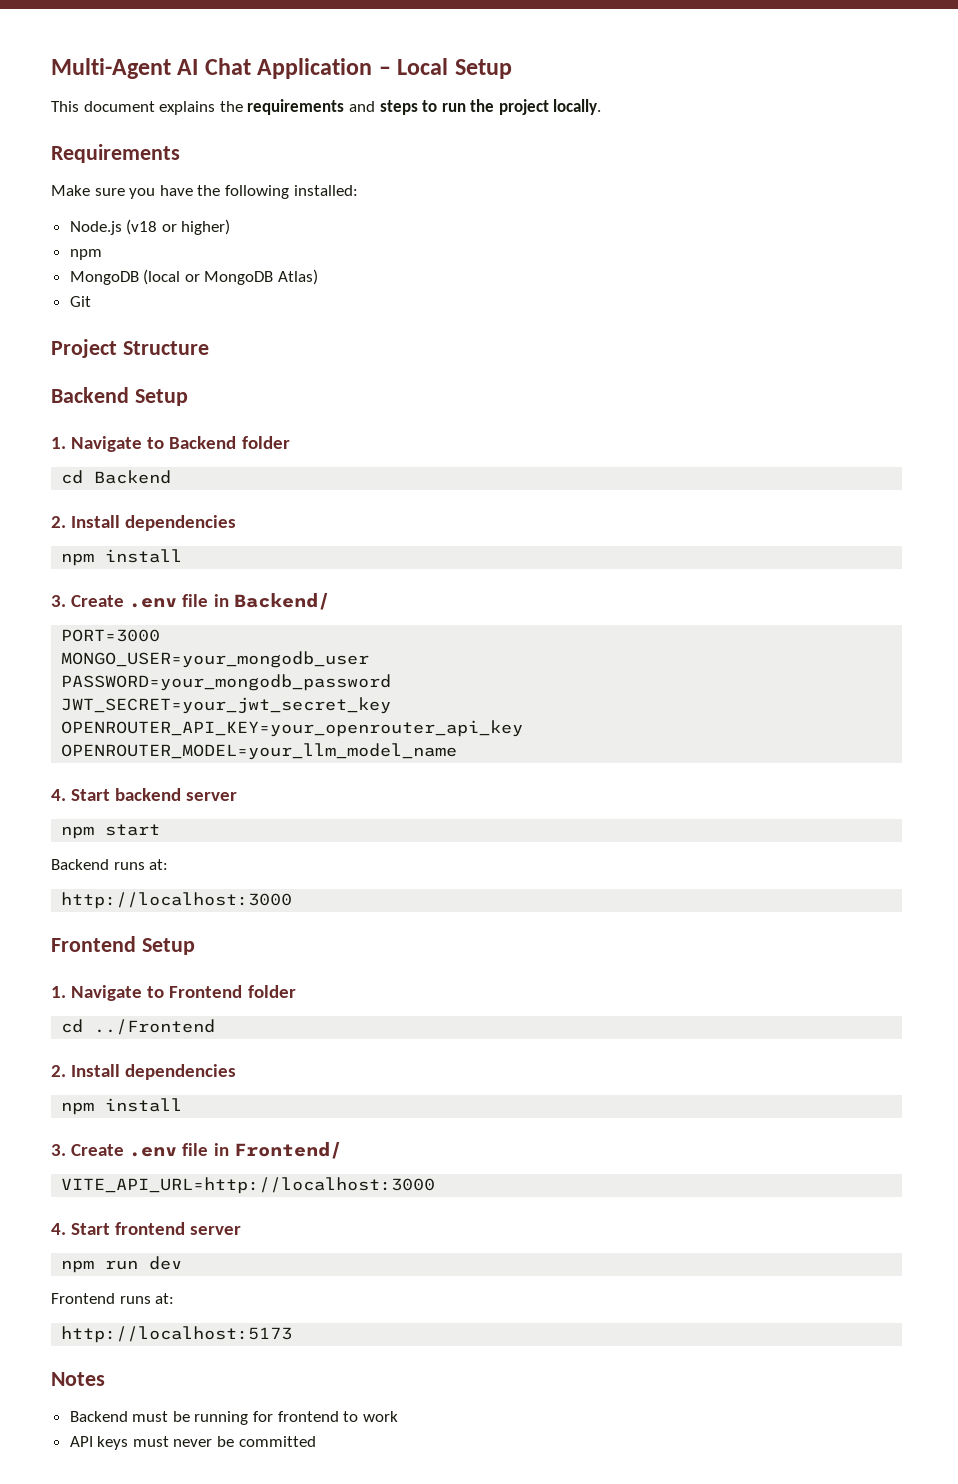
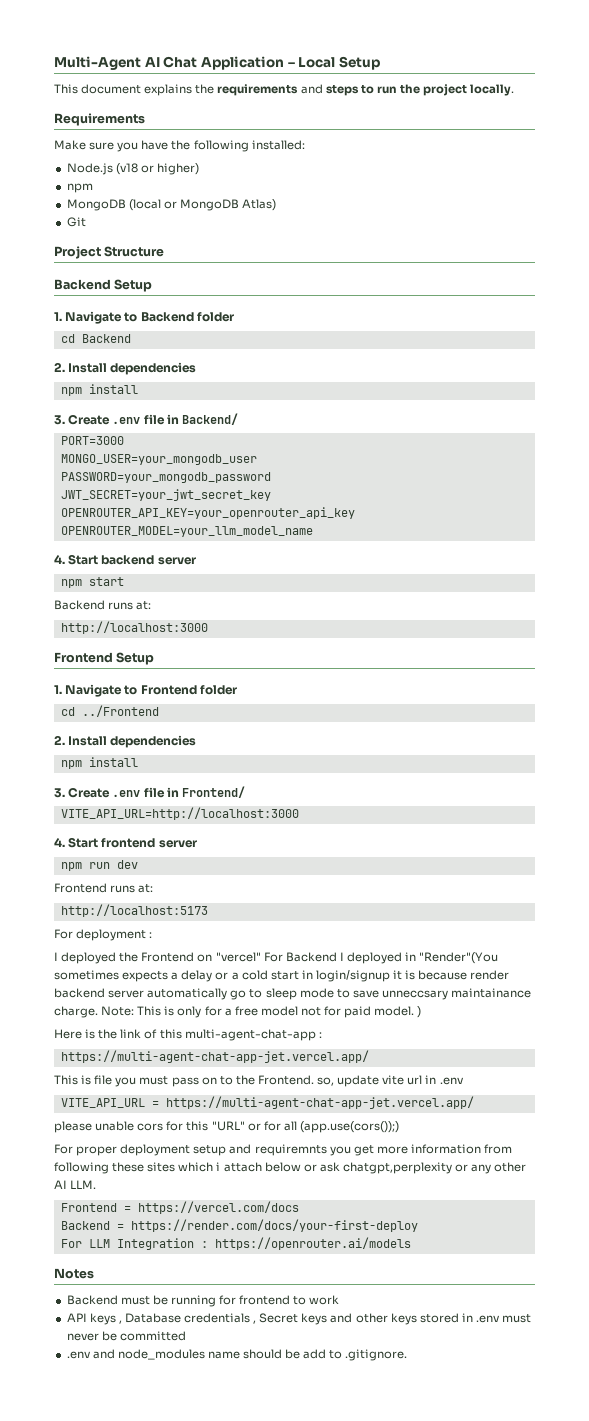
(293, 1334) none -> [54,929,153,941] [54,952,499,964] [54,970,510,982] [54,988,532,1000] [54,1006,422,1018] [54,1029,322,1041] [60,1050,369,1063] [54,1075,464,1087] [60,1096,474,1109] [54,1121,399,1133] [54,1144,513,1156] [54,1162,527,1174] [54,1180,97,1189] [60,1201,299,1214] [60,1219,418,1232] [60,1237,411,1250] // For deployment : // I deployed the Frontend on "vercel" For Backend I deployed in "Render"(You sometimes expects a delay or a cold start in login/signup it is because render backend server automatically go to sleep mode to save unneccsary maintainance charge. Note: This is only for a free model not for paid model. ) // Here is the link of this multi-agent-chat-app : // https://multi-agent-chat-app-jet.vercel.app/ // This is file you must pass on to the Frontend. so, update vite url in .env // VITE_API_URL = https://multi-agent-chat-app-jet.vercel.app/ // please unable cors for this "URL" or for all (app.use(cors());) // For proper deployment setup and requiremnts you get more information from following these sites which i attach below or ask chatgpt,perplexity or any other AI LLM. // Frontend = https://vercel.com/docs // Backend = https://render.com/docs/your-first-deploy // For LLM Integration : https://openrouter.ai/models
[132,1436,316,1447] must never be committed -> [118,1313,532,1325] [66,1331,186,1341] [66,1349,408,1361] , Database credentials , Secret keys and other keys stored in .env must never be committed // .env and node_modules name should be add to .gitignore.

